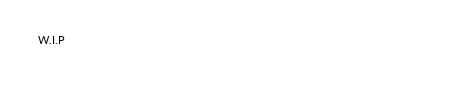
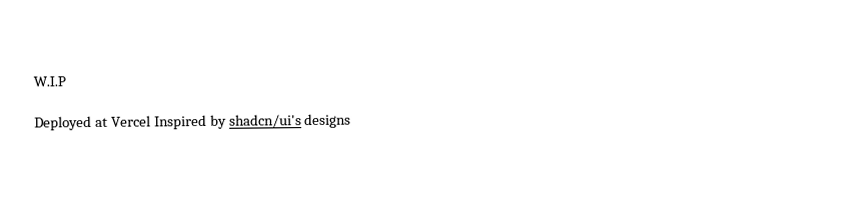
(65, 40) none -> [34,113,352,131] // Deployed at Vercel Inspired by shadcn/ui's designs

